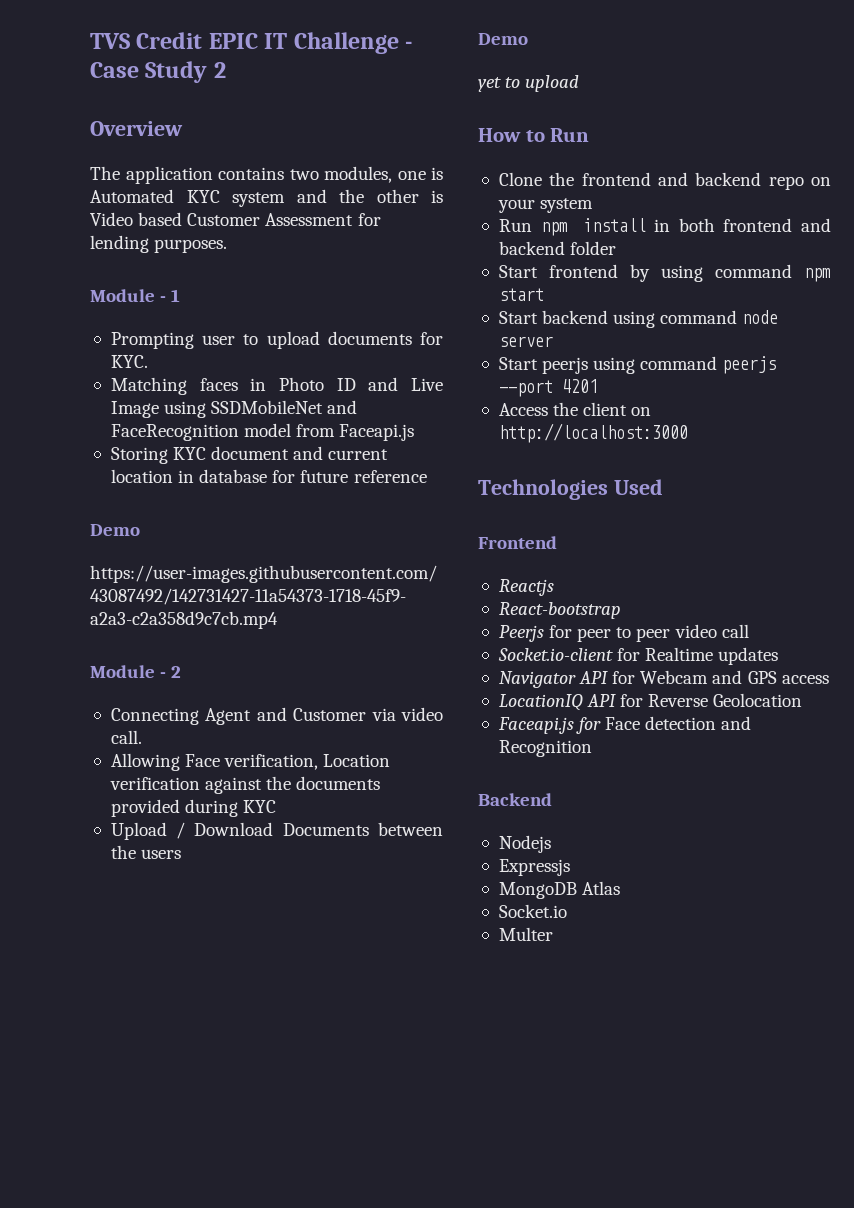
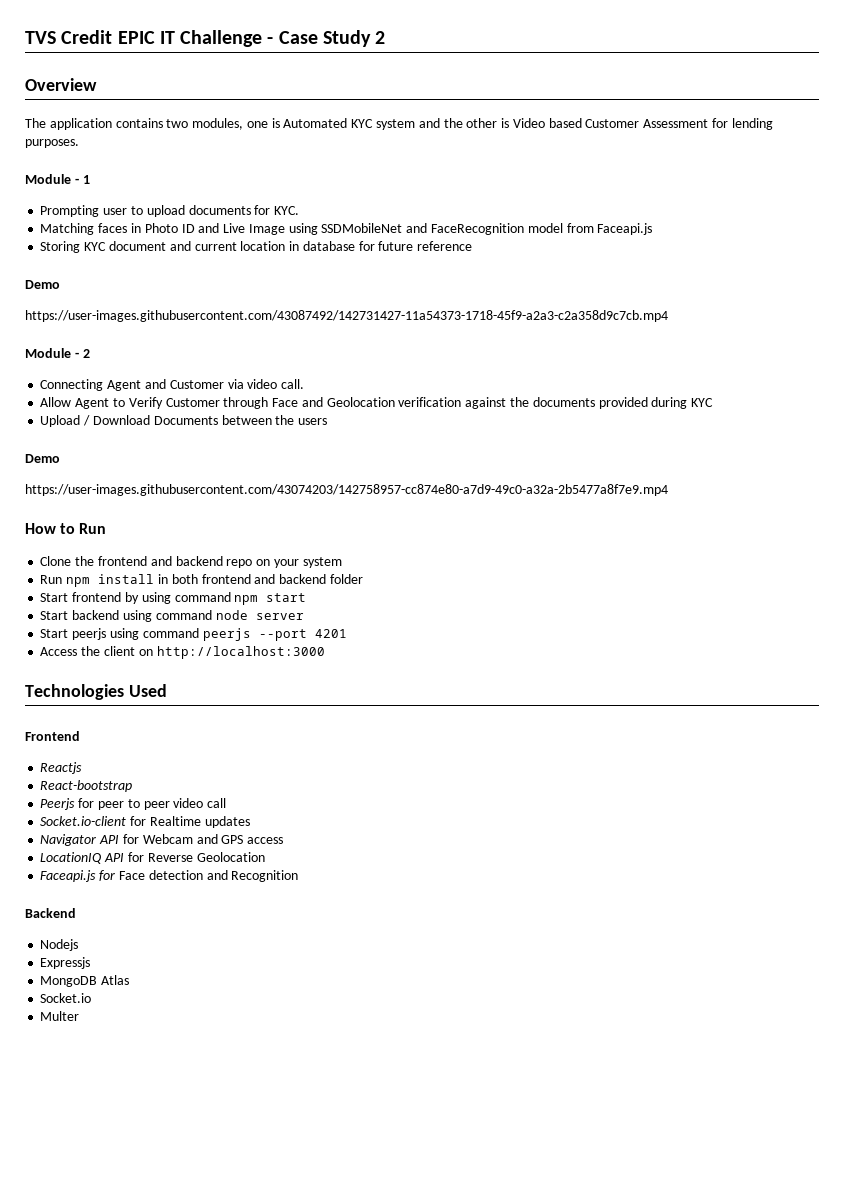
[110,753,391,771] Allowing Face verification, Location -> [40,397,395,409] Allow Agent to Verify Customer through Face and Geolocation
[478,75,580,92] yet to upload -> [25,484,668,496] https://user-images.githubusercontent.com/43074203/142758957-cc874e80-a7d9-49c0-a32a-2b5477a8f7e9.mp4

